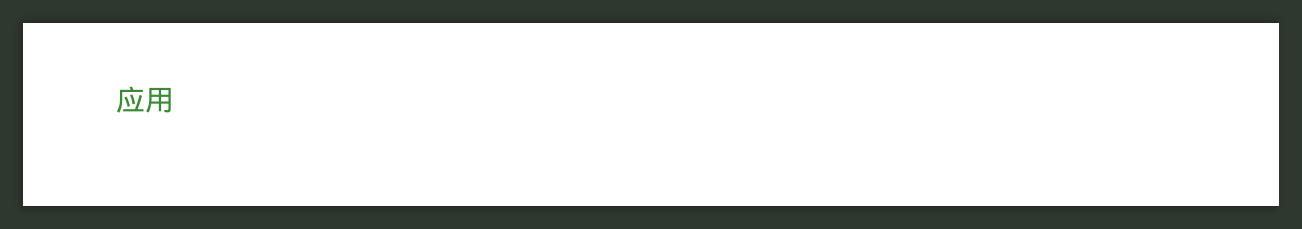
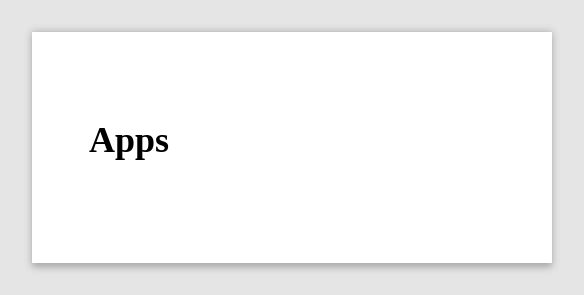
[116,86,174,113] 应用 -> [89,128,169,160] Apps

